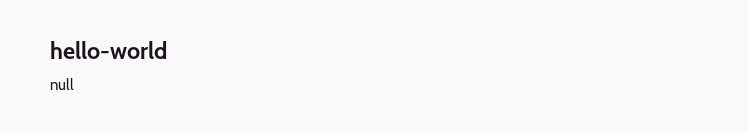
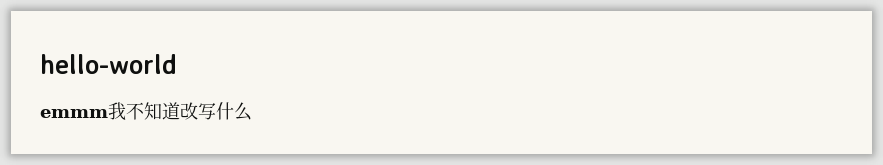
[50,78,74,90] null -> [40,102,252,121] emmm我不知道改写什么

